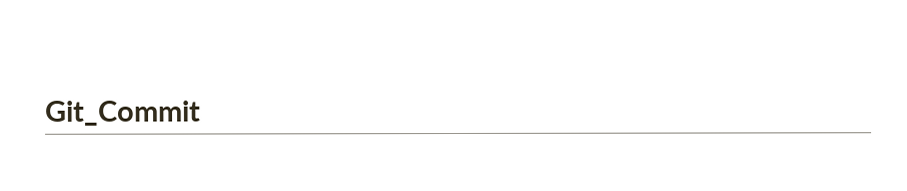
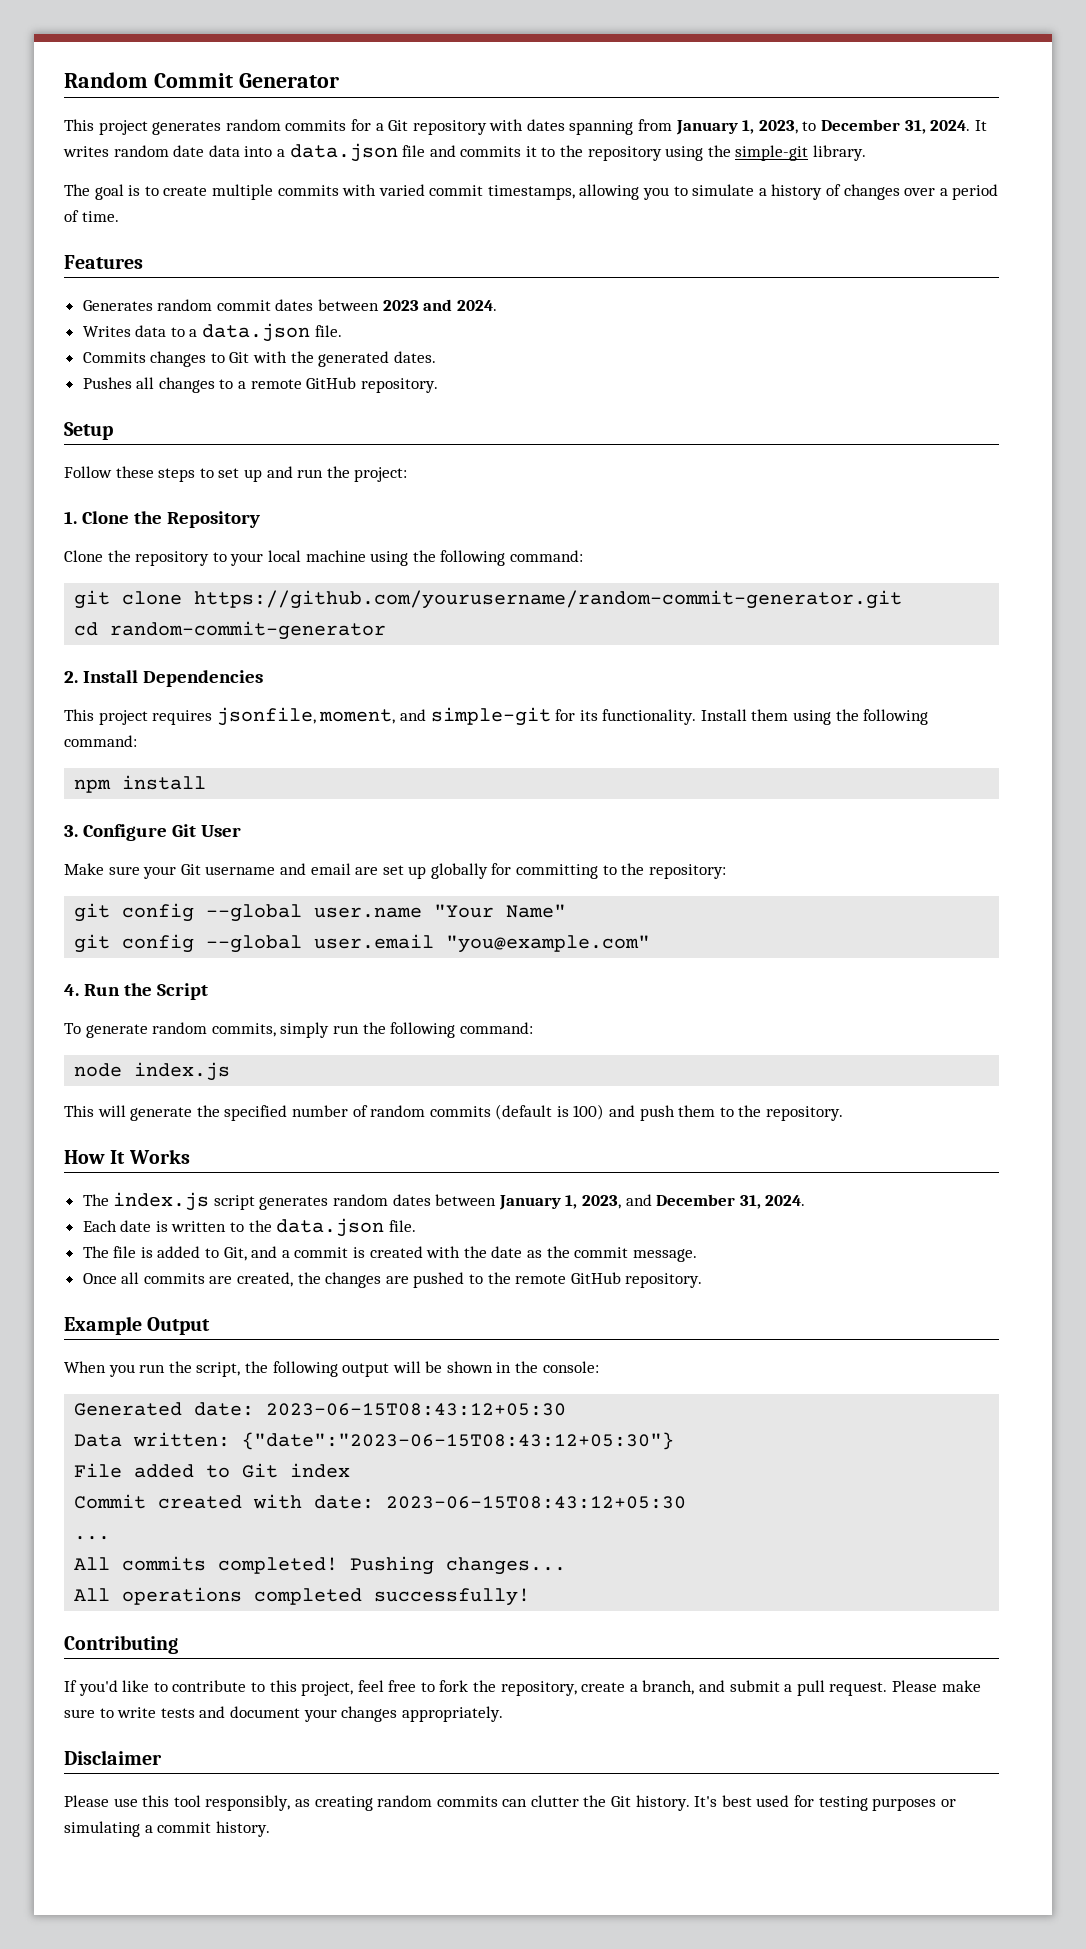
[45,100,201,126] Git_Commit -> [64,72,339,88] [64,119,987,135] [63,143,867,162] [64,184,999,200] [64,210,119,222] [64,255,143,269] [82,299,497,311] [82,323,342,342] [82,351,436,367] [82,377,438,393] [64,422,113,440] [64,466,408,482] [64,511,260,528] [64,550,583,566] [74,590,903,609] [74,621,387,640] [64,670,263,687] [64,707,929,726] [64,735,137,747] [74,775,207,793] [64,824,241,841] [64,863,726,879] [74,903,567,922] [74,934,651,953] [64,983,208,1000] [64,1022,533,1038] [74,1062,231,1081] [64,1104,844,1121] [64,1149,190,1164] [82,1192,806,1211] [82,1218,416,1237] [82,1246,697,1262] [82,1272,703,1288] [64,1316,211,1335] [64,1361,599,1377] [74,1402,567,1416] [74,1432,675,1450] [74,1463,351,1478] [74,1494,687,1509] [74,1536,111,1540] [74,1556,567,1575] [74,1587,531,1606] [64,1635,178,1654] [64,1680,981,1696] [64,1706,503,1722] [64,1750,162,1765] [64,1795,956,1811] [64,1821,270,1837] Random Commit Generator // This project generates random commits for a Git repository with dates spanning from January 1, 2023, to December 31, 2024. It writes random date data into a data.json file and commits it to the repository using the simple-git library. // The goal is to create multiple commits with varied commit timestamps, allowing you to simulate a history of changes over a period of time. // Features // Generates random commit dates between 2023 and 2024. // Writes data to a data.json file. // Commits changes to Git with the generated dates. // Pushes all changes to a remote GitHub repository. // Setup // Follow these steps to set up and run the project: // 1. Clone the Repository // Clone the repository to your local machine using the following command: // git clone https://github.com/yourusername/random-commit-generator.git // cd random-commit-generator // 2. Install Dependencies // This project requires jsonfile, moment, and simple-git for its functionality. Install them using the following command: // npm install // 3. Configure Git User // Make sure your Git username and email are set up globally for committing to the repository: // git config --global user.name "Your Name" // git config --global user.email "you@example.com" // 4. Run the Script // To generate random commits, simply run the following command: // node index.js // This will generate the specified number of random commits (default is 100) and push them to the repository. // How It Works // The index.js script generates random dates between January 1, 2023, and December 31, 2024. // Each date is written to the data.json file. // The file is added to Git, and a commit is created with the date as the commit message. // Once all commits are created, the changes are pushed to the remote GitHub repository. // Example Output // When you run the script, the following output will be shown in the console: // Generated date: 2023-06-15T08:43:12+05:30 // Data written: {"date":"2023-06-15T08:43:12+05:30"} // File added to Git index // Commit created with date: 2023-06-15T08:43:12+05:30 // ... // All commits completed! Pushing changes... // All operations completed successfully! // Contributing // If you'd like to contribute to this project, feel free to fork the repository, create a branch, and submit a pull request. Please make sure to write tests and document your changes appropriately. // Disclaimer // Please use this tool responsibly, as creating random commits can clutter the Git history. It's best used for testing purposes or simulating a commit history.

